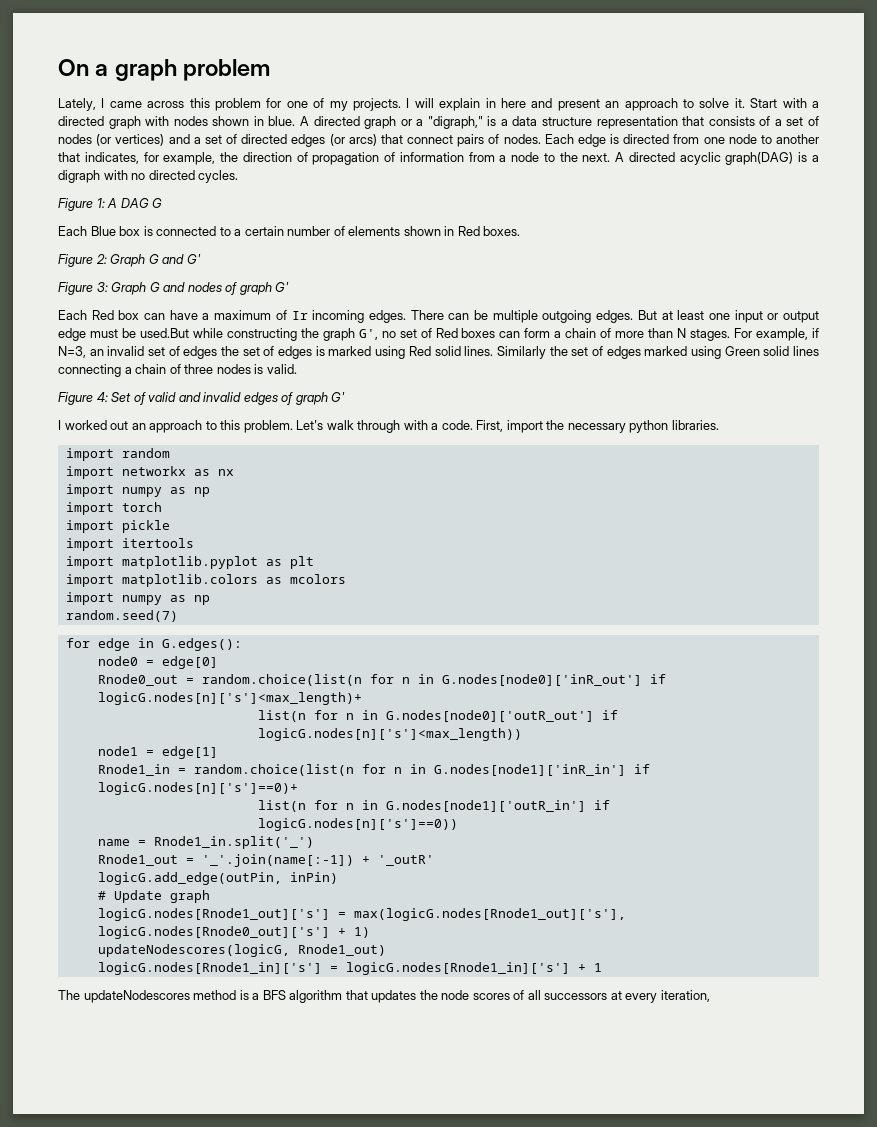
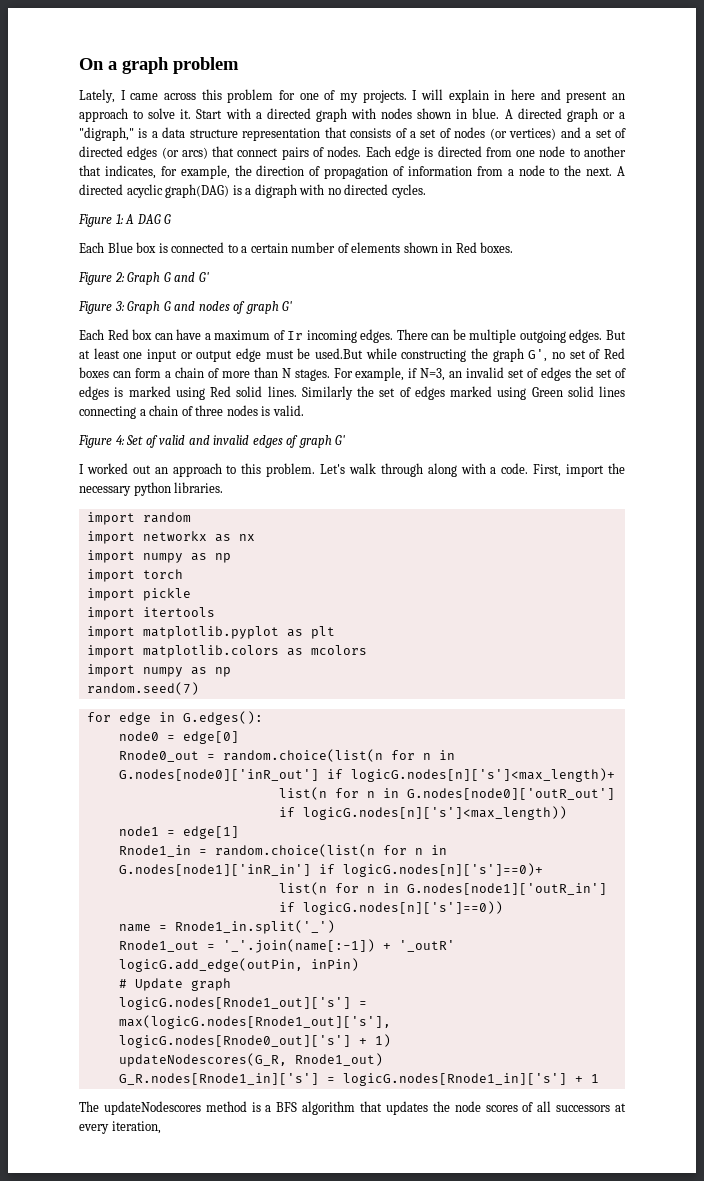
(401, 426) none -> [427,463,457,477] along
[97,944,290,957] updateNodescores(logicG, -> [118,1053,287,1067] updateNodescores(G_R,
[97,962,322,975] logicG.nodes[Rnode1_in]['s'] -> [118,1073,319,1085] G_R.nodes[Rnode1_in]['s']

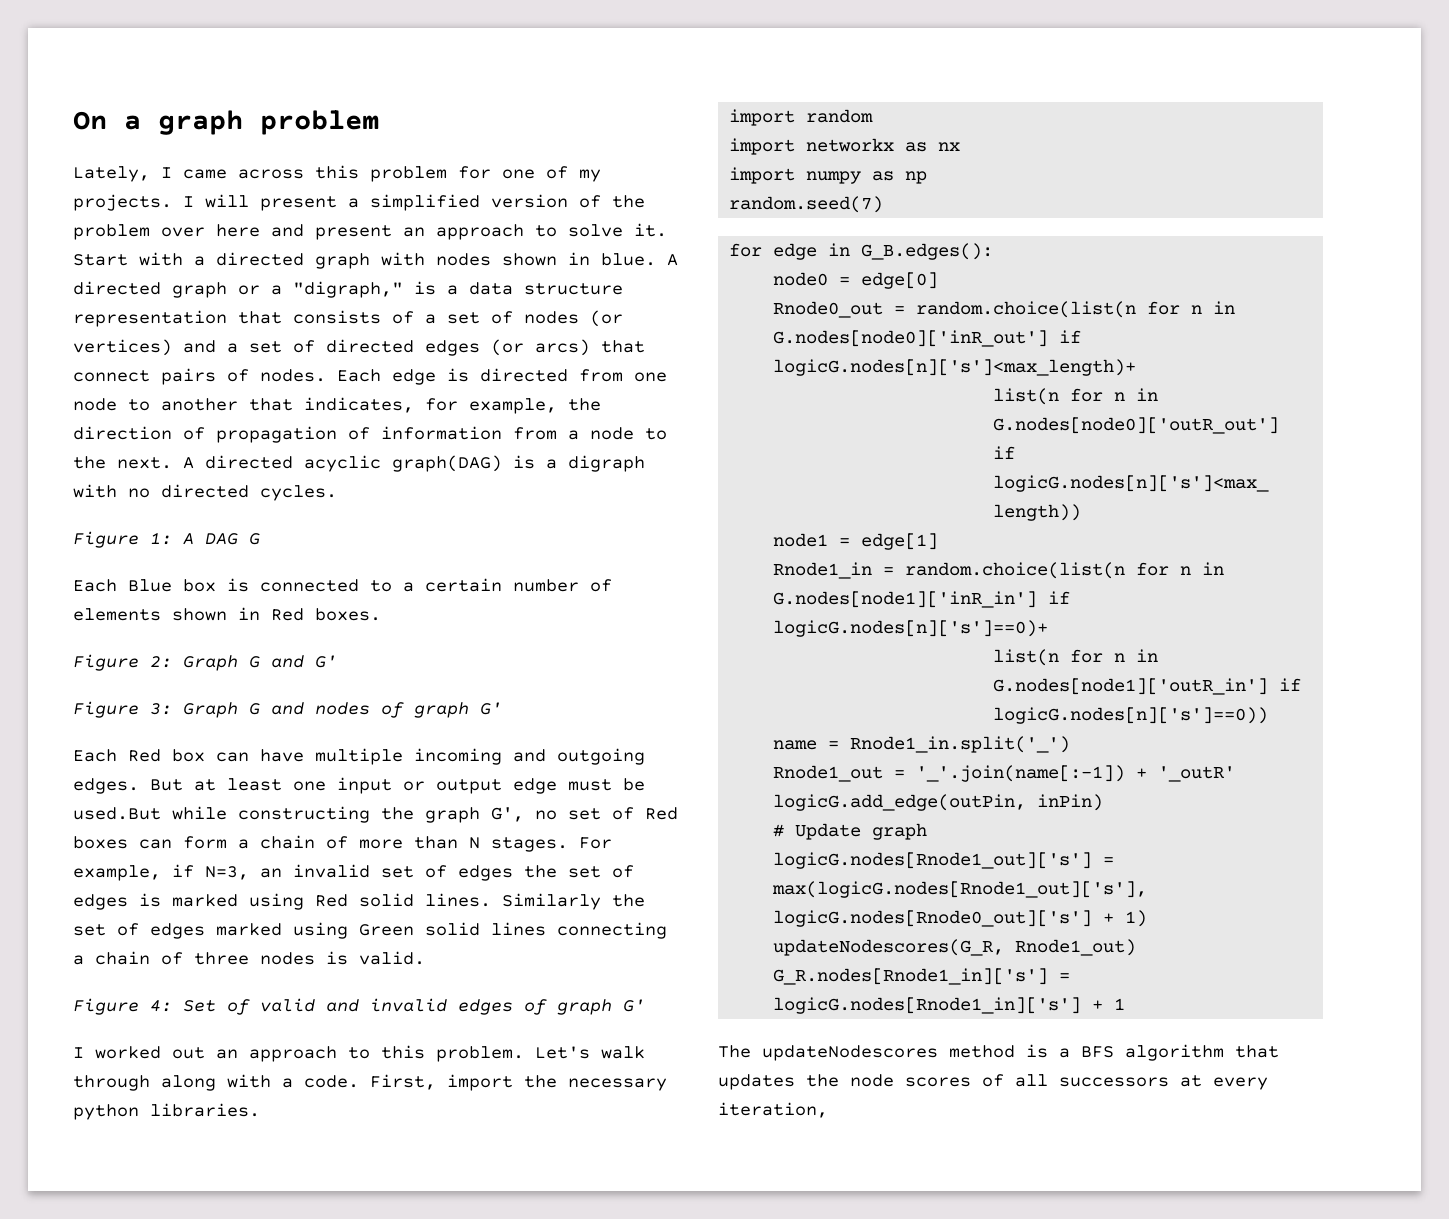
[448,89,506,103] explain in -> [260,194,645,211] [73,224,205,240] present a simplified version of the problem over
[204,329,517,343] a maximum of Ir incoming edges. There can be multiple -> [315,748,546,765] multiple incoming and
[86,569,183,582] [86,588,191,601] [86,607,215,620] [86,626,335,639] [86,645,367,658] [86,664,231,677] // import torch // import pickle // import itertools // import matplotlib.pyplot as plt // import matplotlib.colors as mcolors // import numpy as np -> (928, 177) none
[182,711,263,725] G.edges(): -> [861,243,994,260] G_B.edges():

